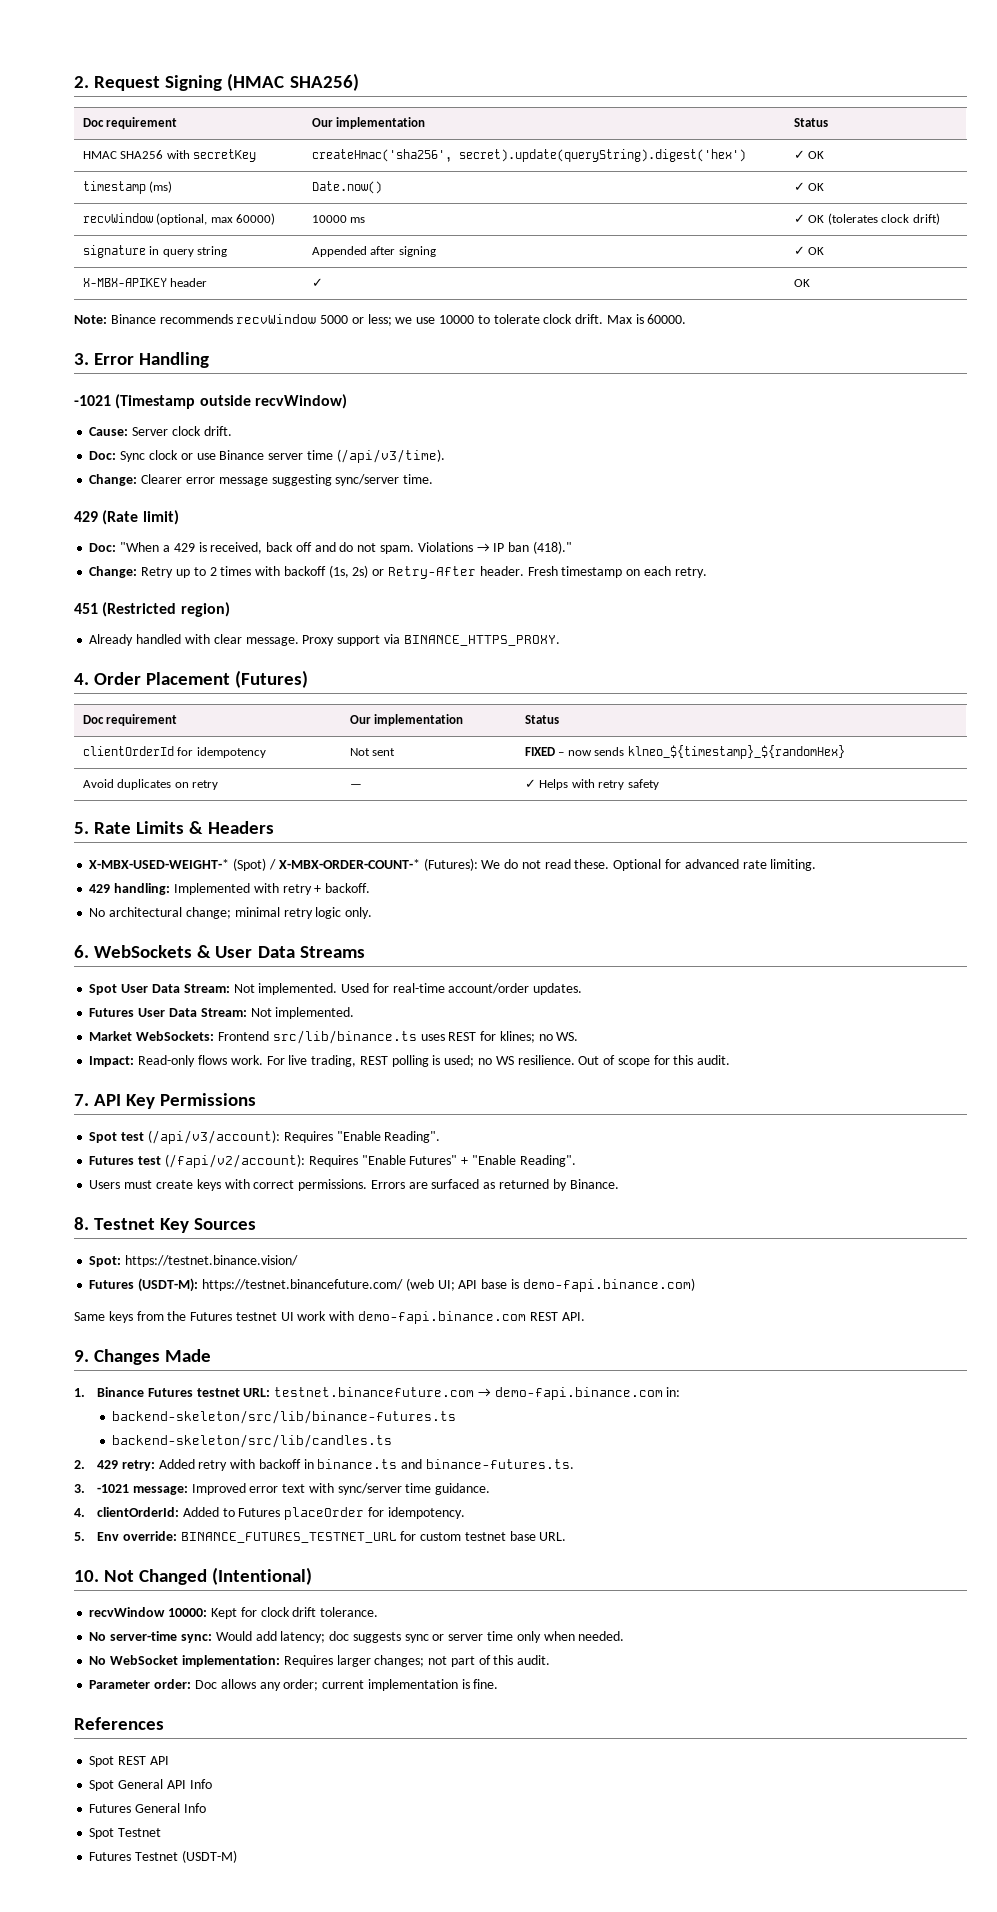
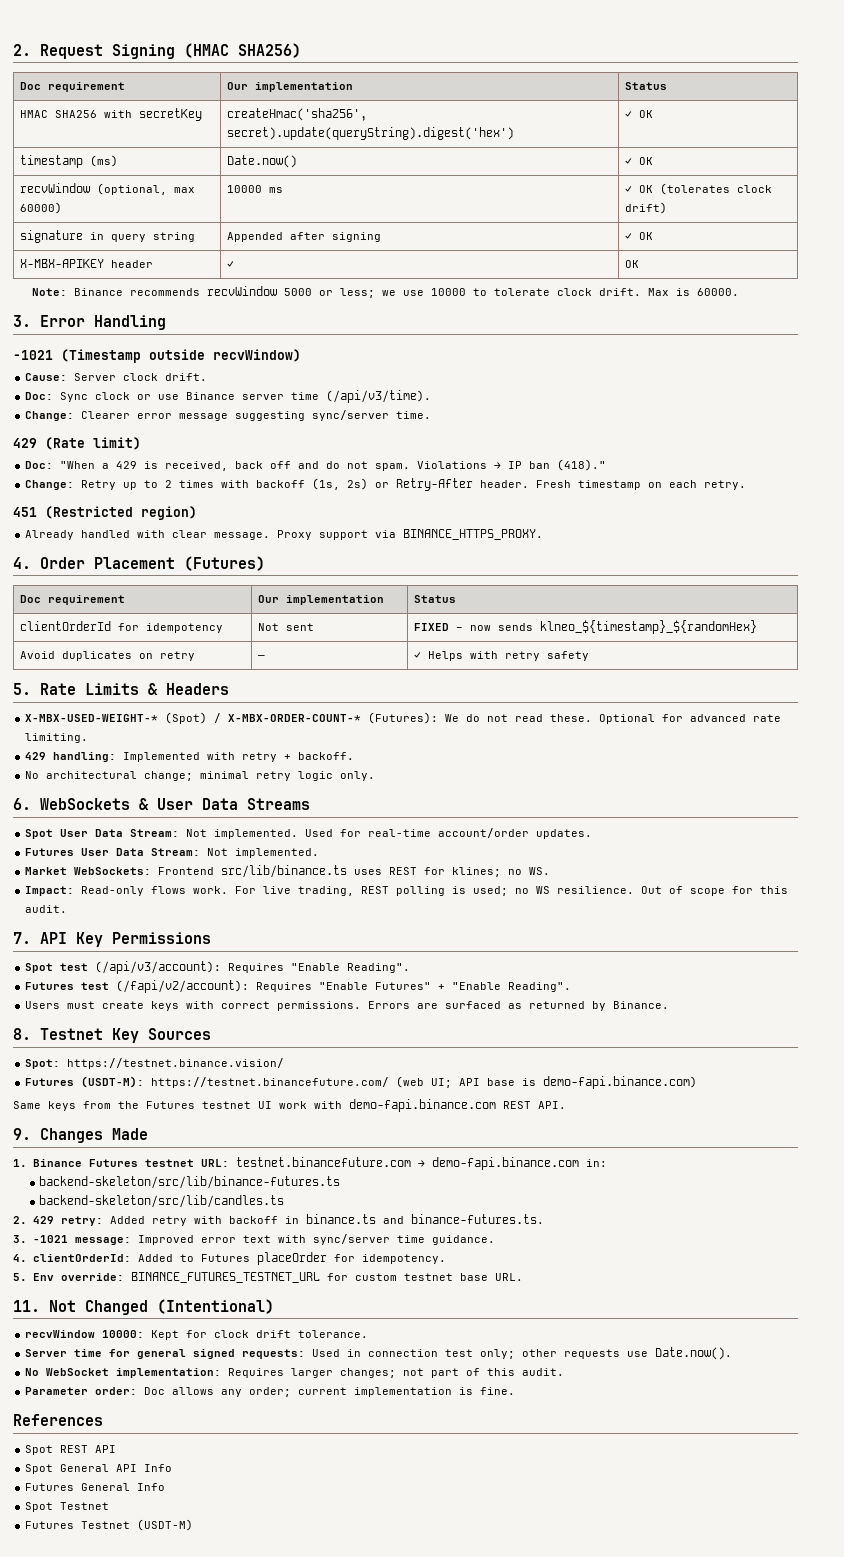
[74,1570,99,1582] 10. -> [13,1300,40,1312] 11.
[89,1631,625,1643] No server-time sync: Would add latency; doc suggests sync or server time only when needed. -> [25,1347,733,1360] Server time for general signed requests: Used in connection test only; other requests use Date.now().

